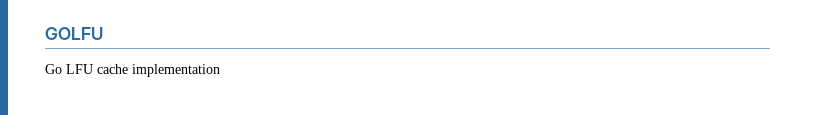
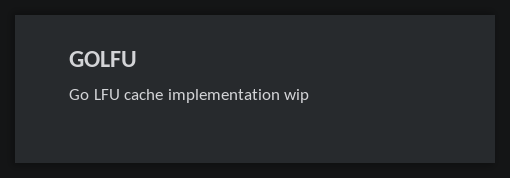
(220, 70) none -> [284,89,310,103] wip

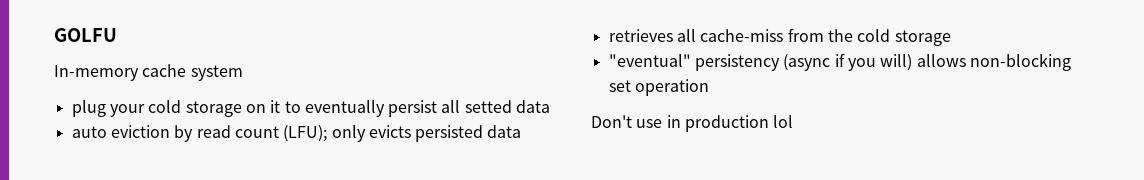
[69,89,310,103] Go LFU cache implementation wip -> [54,64,243,81] [71,100,551,117] [71,125,522,142] [608,28,951,46] [608,53,1071,71] [608,79,709,96] [591,115,794,132] In-memory cache system // plug your cold storage on it to eventually persist all setted data // auto eviction by read count (LFU); only evicts persisted data // retrieves all cache-miss from the cold storage // "eventual" persistency (async if you will) allows non-blocking set operation // Don't use in production lol

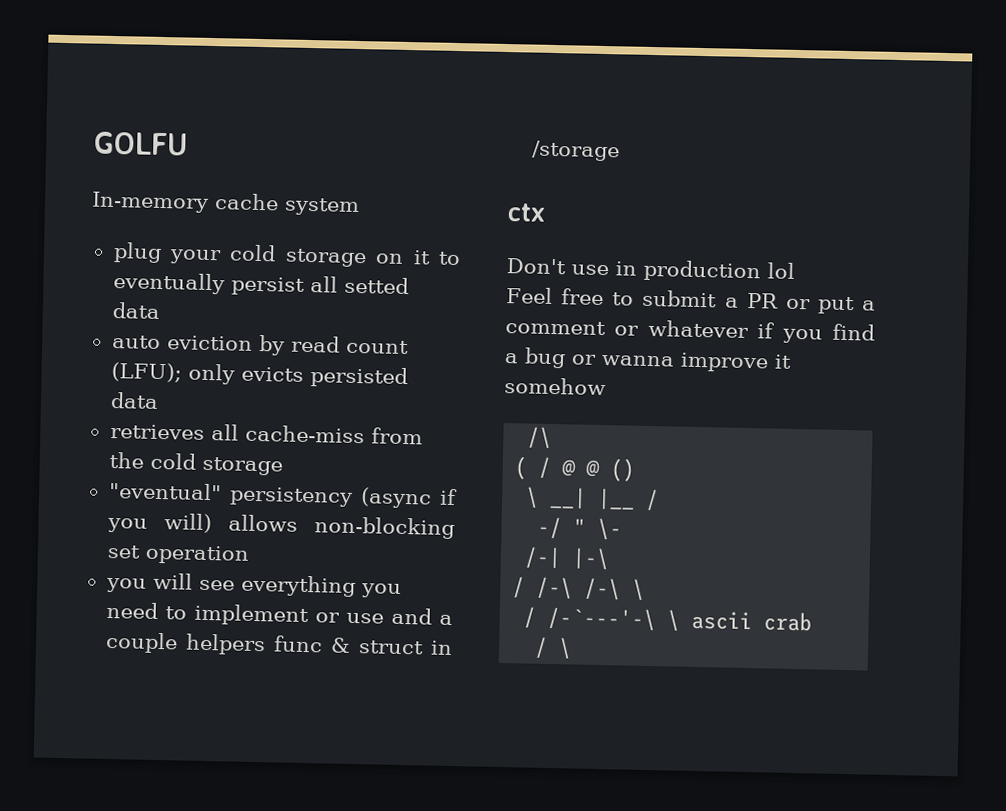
(709, 87) none -> [105,572,402,598] [105,601,453,627] [104,631,453,656] [531,140,620,162] [507,203,546,222] // you will see everything you need to implement or use and a couple helpers func & struct in /storage // ctx
(794, 121) none -> [506,287,876,315] [505,319,875,344] [504,347,792,373] [504,377,606,396] [527,426,553,450] [514,456,636,482] [525,486,660,512] [537,516,623,541] [524,546,611,571] [512,576,646,601] [523,606,813,632] [534,636,573,660] // Feel free to submit a PR or put a comment or whatever if you find a bug or wanna improve it somehow // /\ // ( / @ @ () // \ __| |__ / // -/ " \- // /-| |-\ // / /-\ /-\ \ // / /-`---'-\ \ ascii crab // / \

